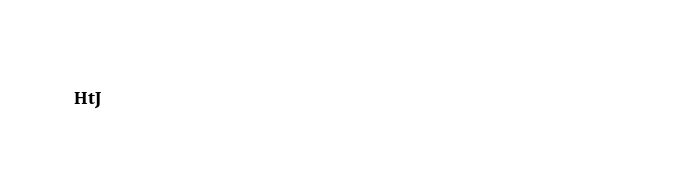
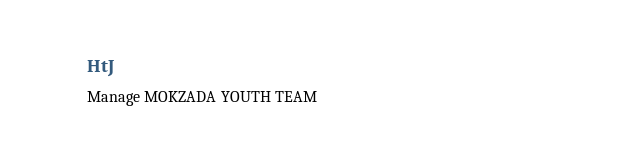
(102, 100) none -> [87,91,317,106] // Manage MOKZADA YOUTH TEAM

